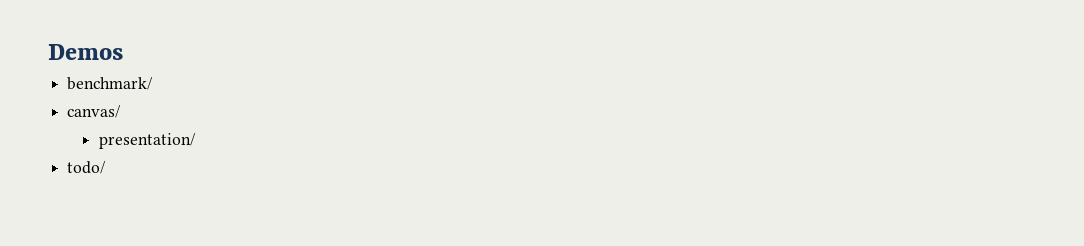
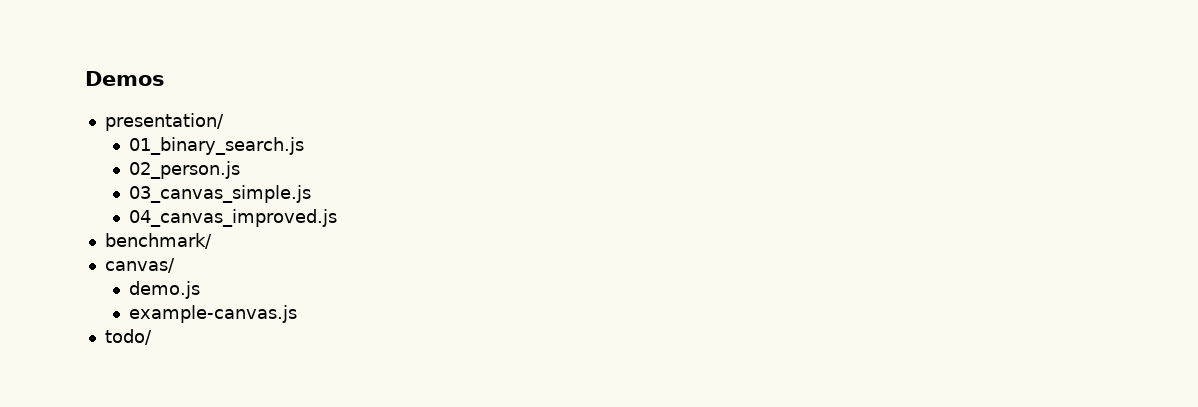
(123, 52) none -> [104,113,224,131] [129,137,305,155] [129,161,241,179] [129,185,312,203] [129,209,338,227] // presentation/ // 01_binary_search.js // 02_person.js // 03_canvas_simple.js // 04_canvas_improved.js
[98,133,196,149] presentation/ -> [129,281,201,299] [129,305,298,323] demo.js // example-canvas.js

